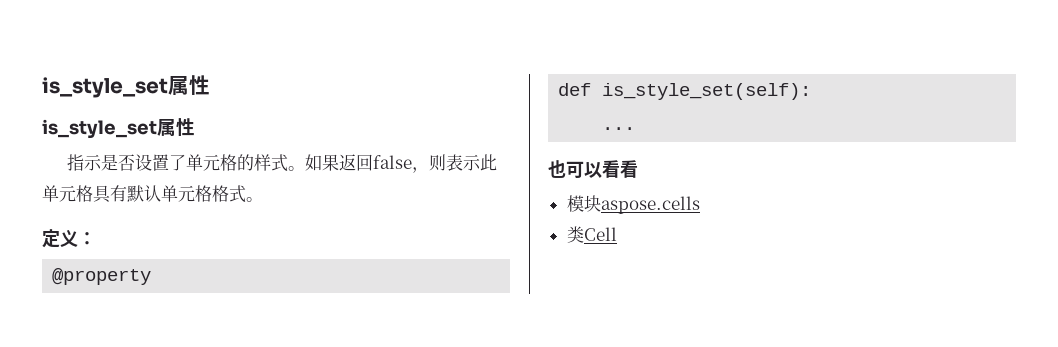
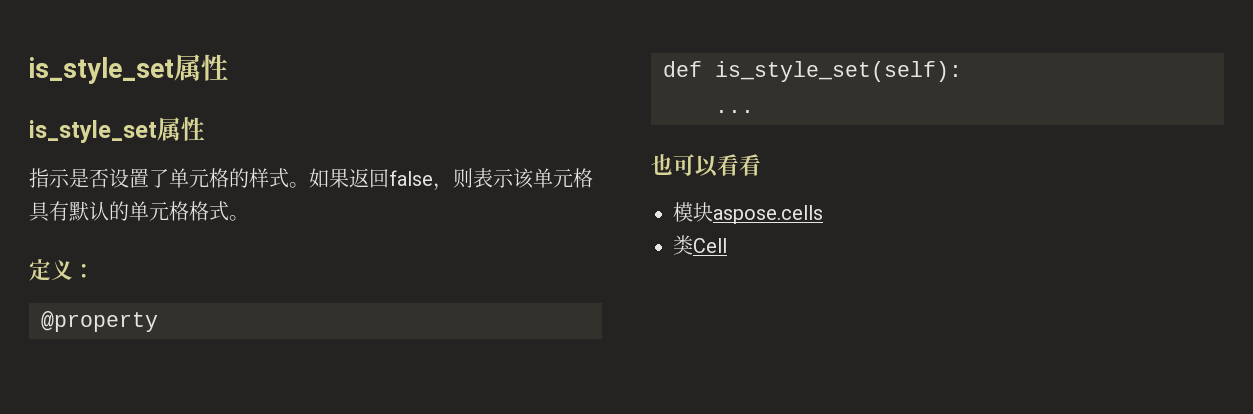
[479,154,497,171] 此 -> [513,168,534,189] 该
(161, 193) none -> [109,201,129,221] 的

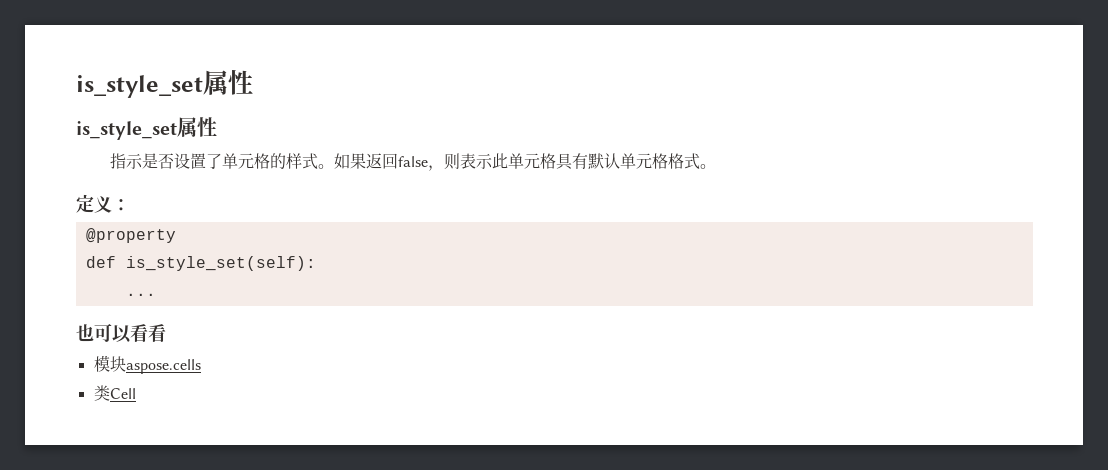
[513,168,534,189] 该 -> [492,153,509,169] 此
[109,201,129,221] 的 -> (621, 161) none

